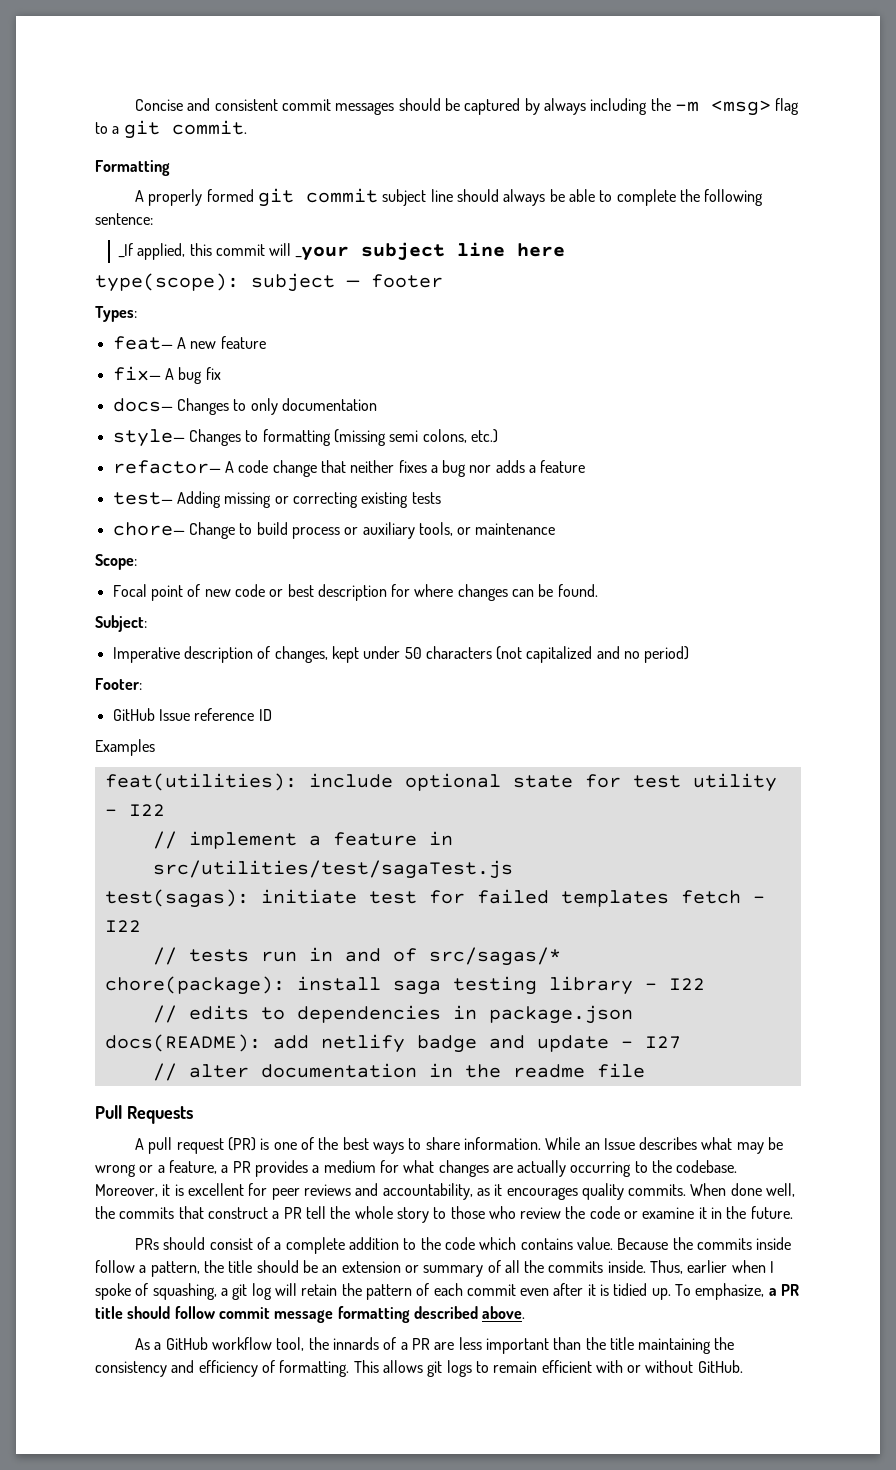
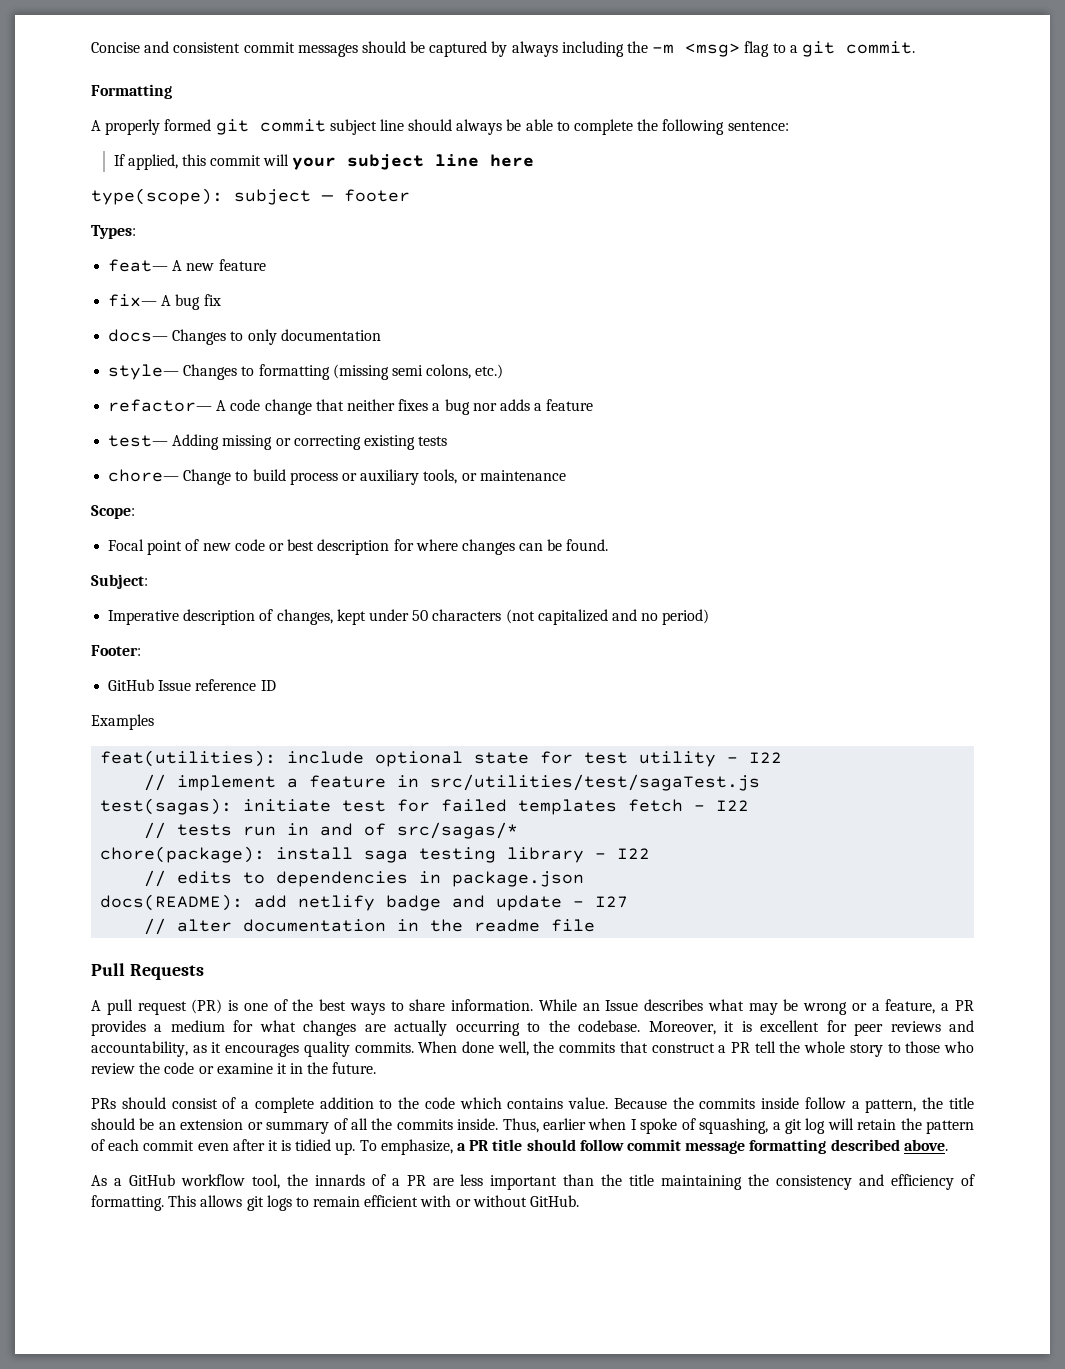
[117,243,133,258] _If -> [113,154,125,166] If
[294,246,349,261] _your -> [292,157,337,170] your

